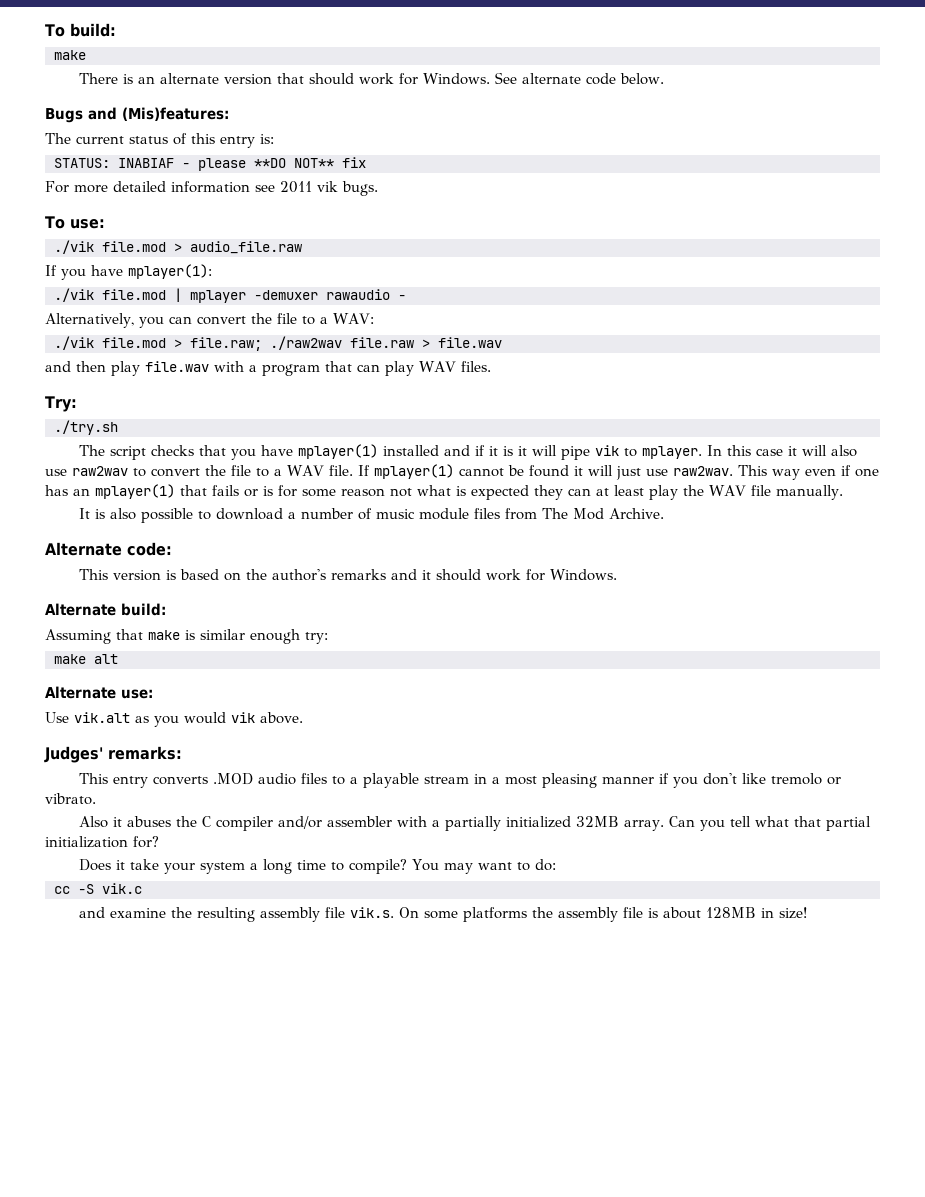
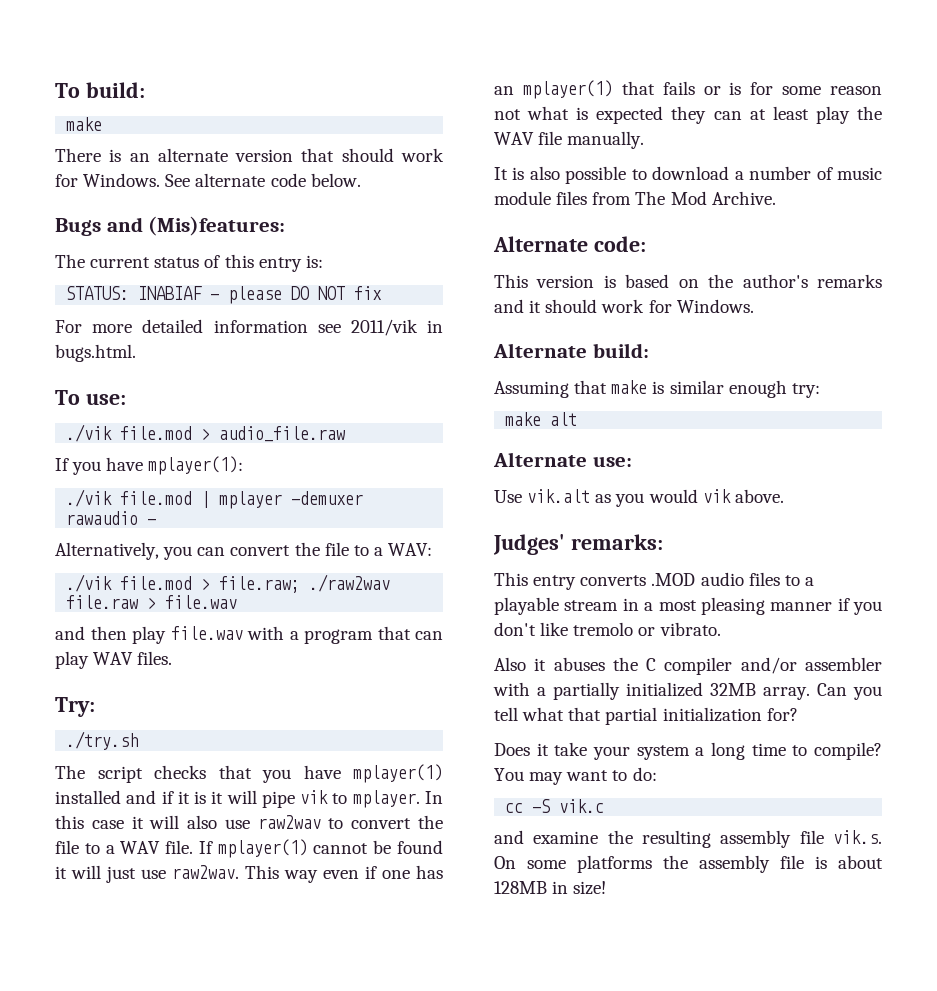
[254,158,334,168] **DO NOT** -> [291,286,346,300] DO NOT
[280,181,378,196] 2011 vik bugs. -> [350,319,444,336] [55,344,136,362] 2011/vik in bugs.html.

